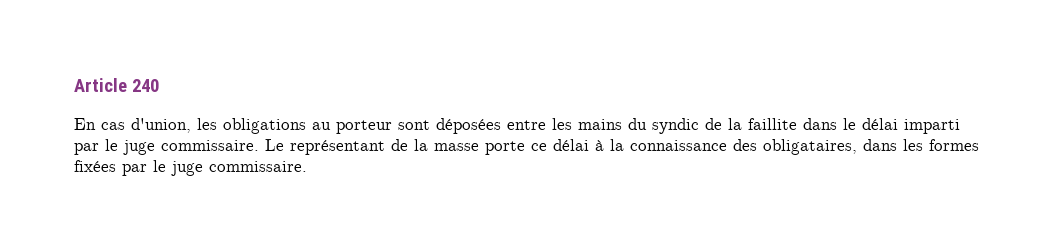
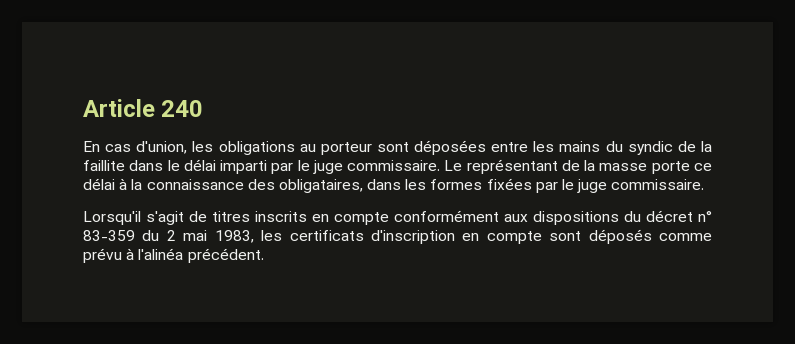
(307, 166) none -> [83,210,712,225] [83,229,712,244] [83,248,264,263] // Lorsqu'il s'agit de titres inscrits en compte conformément aux dispositions du décret n° 83-359 du 2 mai 1983, les certificats d'inscription en compte sont déposés comme prévu à l'alinéa précédent.

